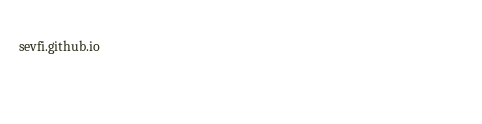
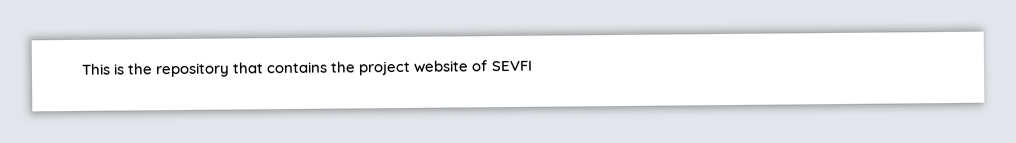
[19,40,100,54] sevfi.github.io -> [81,60,532,78] This is the repository that contains the project website of SEVFI

